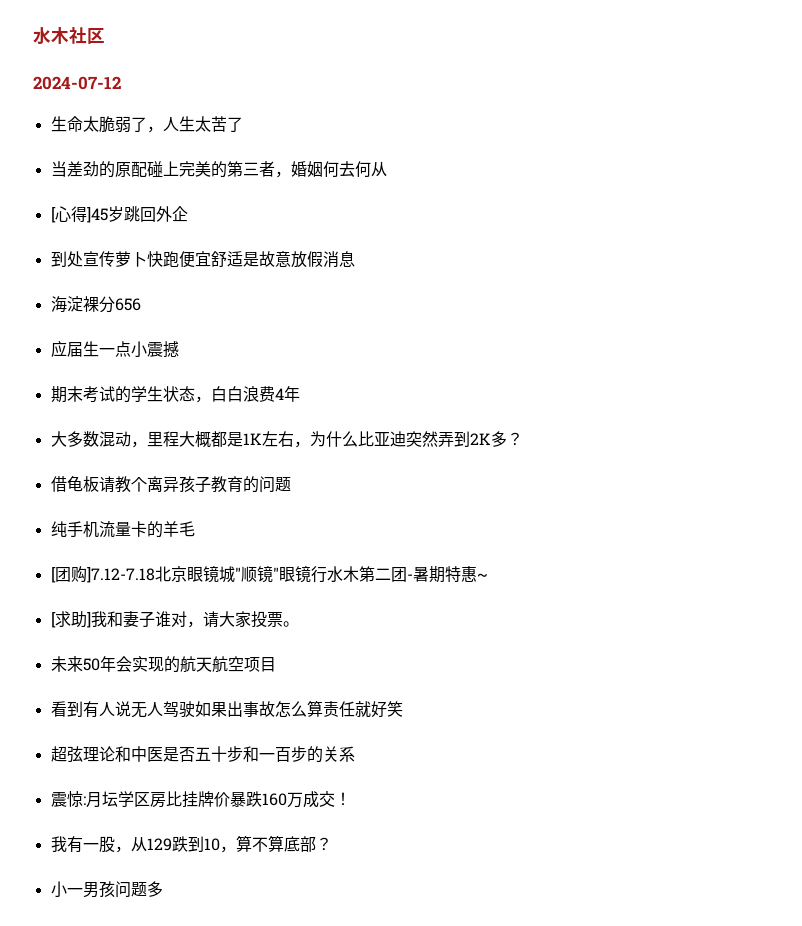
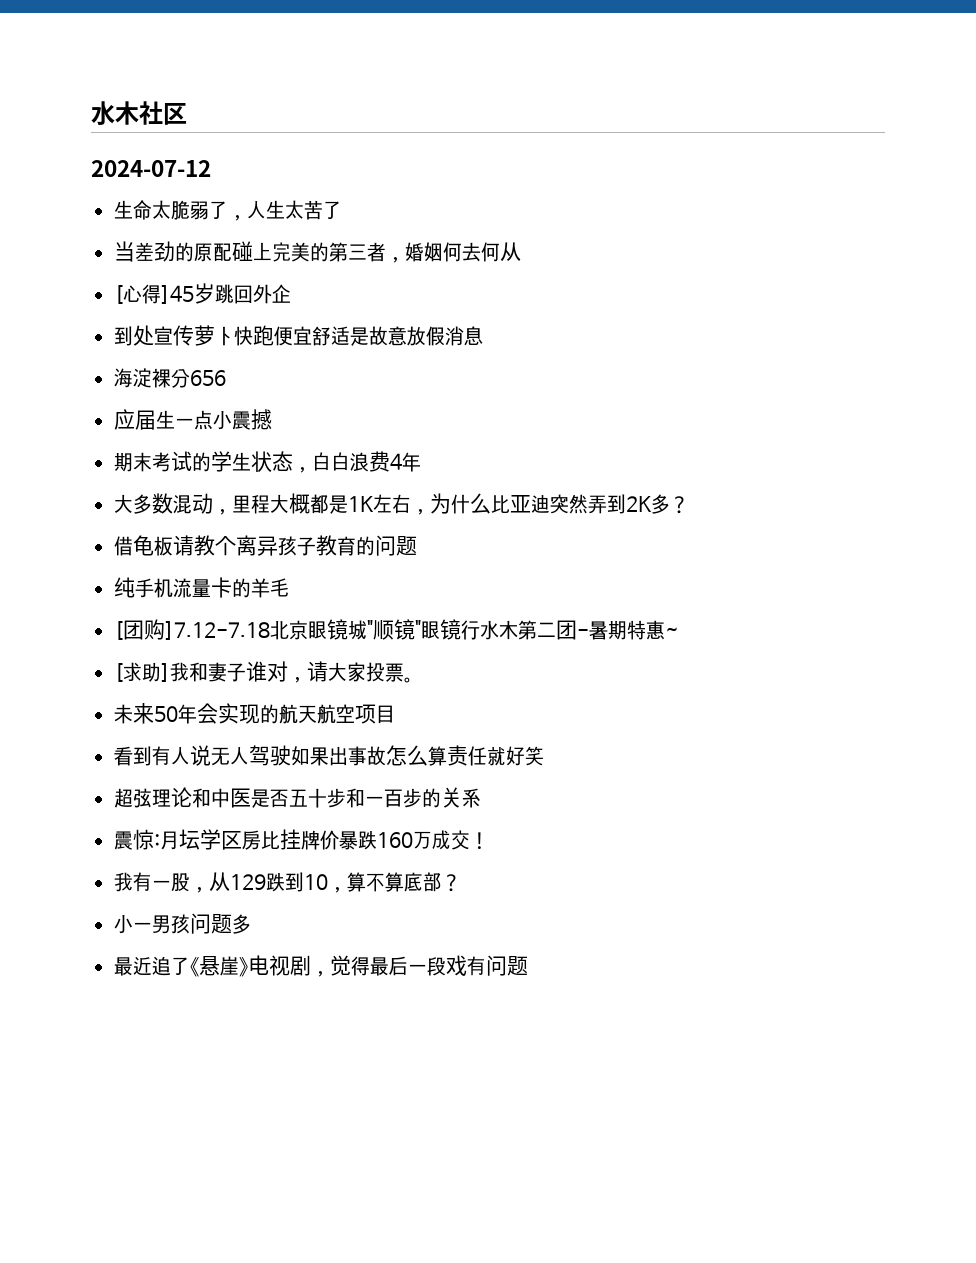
(163, 889) none -> [114,955,529,977] // 最近追了《悬崖》电视剧，觉得最后一段戏有问题

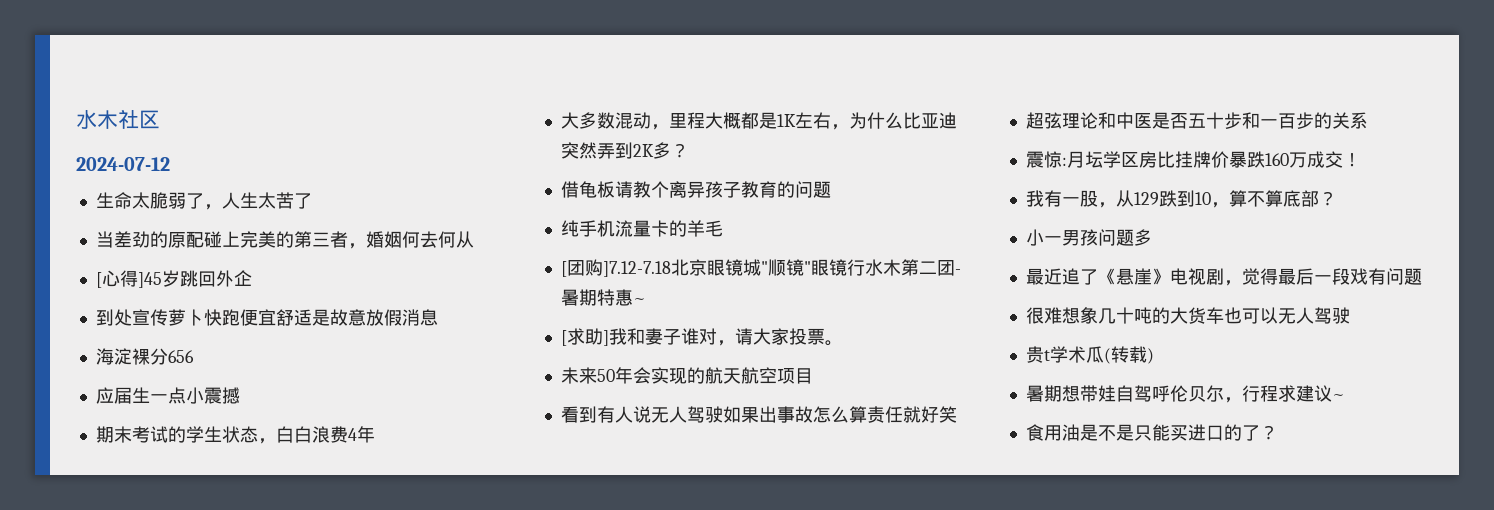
(529, 966) none -> [1025,307,1350,324] [1025,346,1154,364] [1025,385,1345,403] [1025,424,1278,441] // 很难想象几十吨的大货车也可以无人驾驶 // 贵t学术瓜(转载) // 暑期想带娃自驾呼伦贝尔，行程求建议~ // 食用油是不是只能买进口的了？

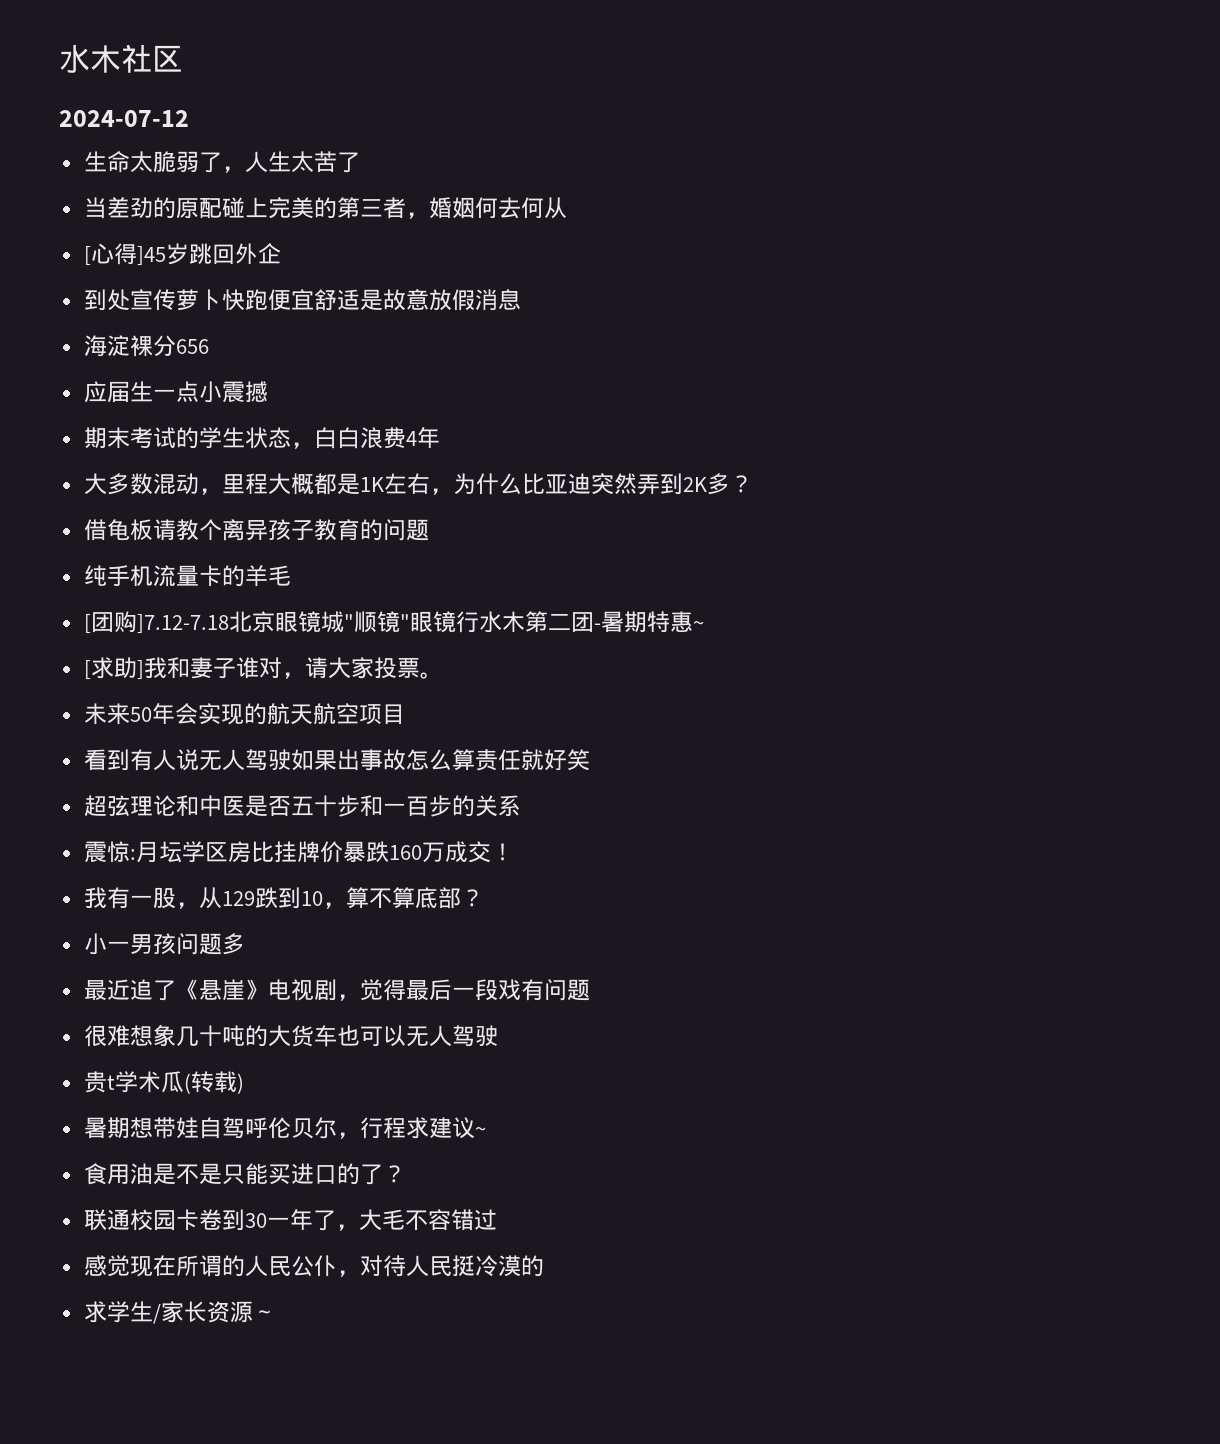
(1278, 432) none -> [83,1209,497,1231] [83,1255,544,1277] [83,1301,276,1324] // 联通校园卡卷到30一年了，大毛不容错过 // 感觉现在所谓的人民公仆，对待人民挺冷漠的 // 求学生/家长资源～

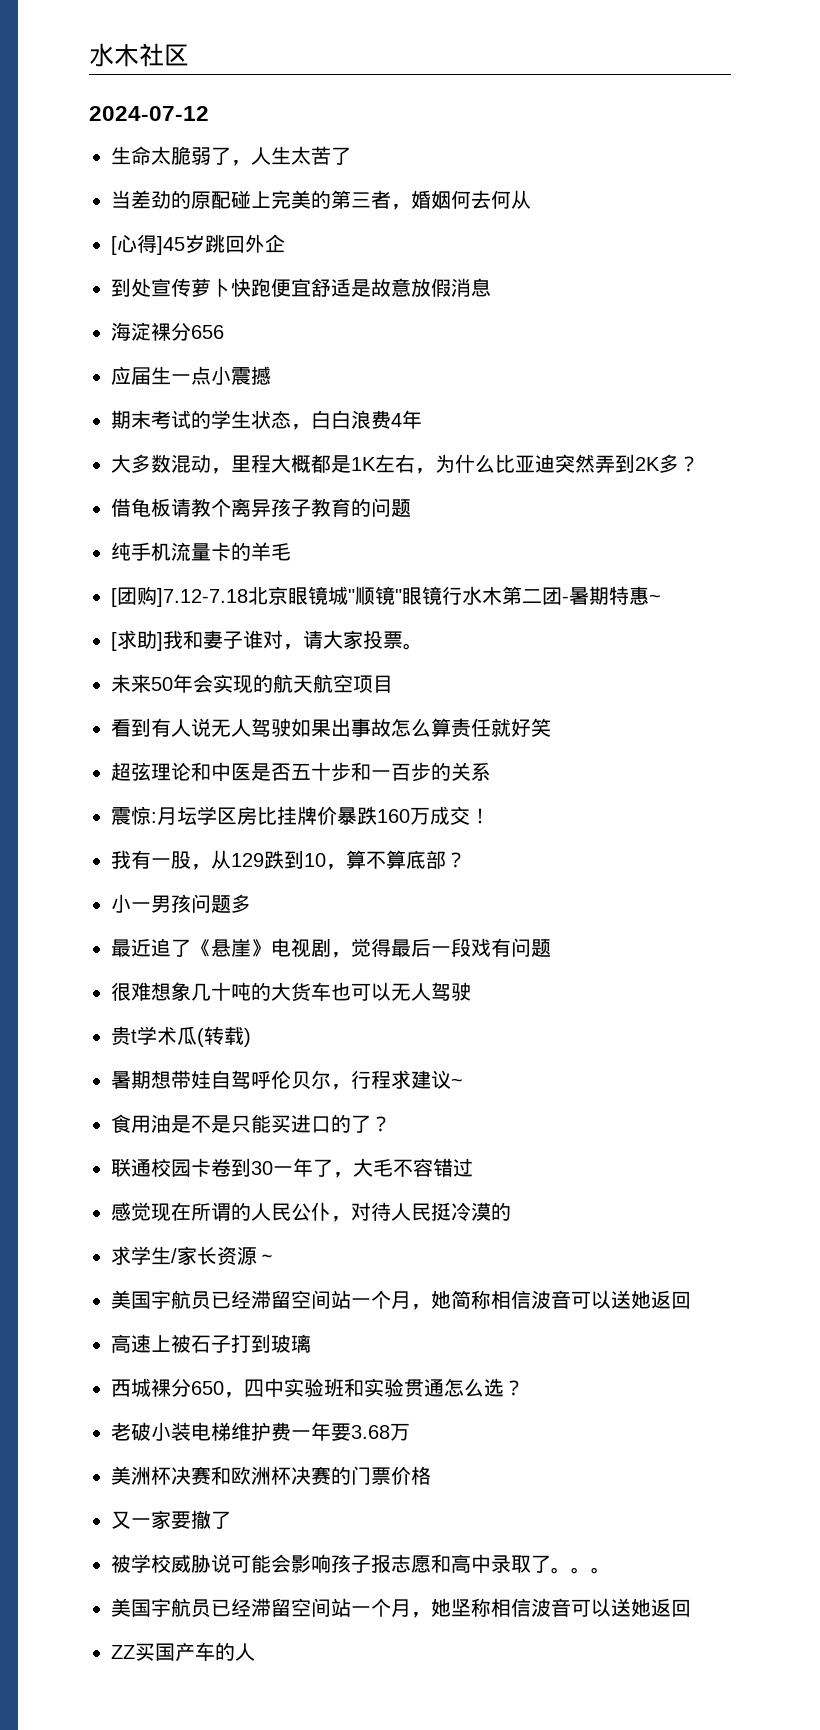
(276, 1315) none -> [111,1290,691,1310] [111,1334,311,1353] [111,1378,524,1398] [111,1422,410,1441] [111,1466,431,1485] [111,1510,231,1529] [111,1554,611,1574] [111,1598,691,1618] [111,1642,255,1662] // 美国宇航员已经滞留空间站一个月，她简称相信波音可以送她返回 // 高速上被石子打到玻璃 // 西城裸分650，四中实验班和实验贯通怎么选？ // 老破小装电梯维护费一年要3.68万 // 美洲杯决赛和欧洲杯决赛的门票价格 // 又一家要撤了 // 被学校威胁说可能会影响孩子报志愿和高中录取了。。。 // 美国宇航员已经滞留空间站一个月，她坚称相信波音可以送她返回 // ZZ买国产车的人

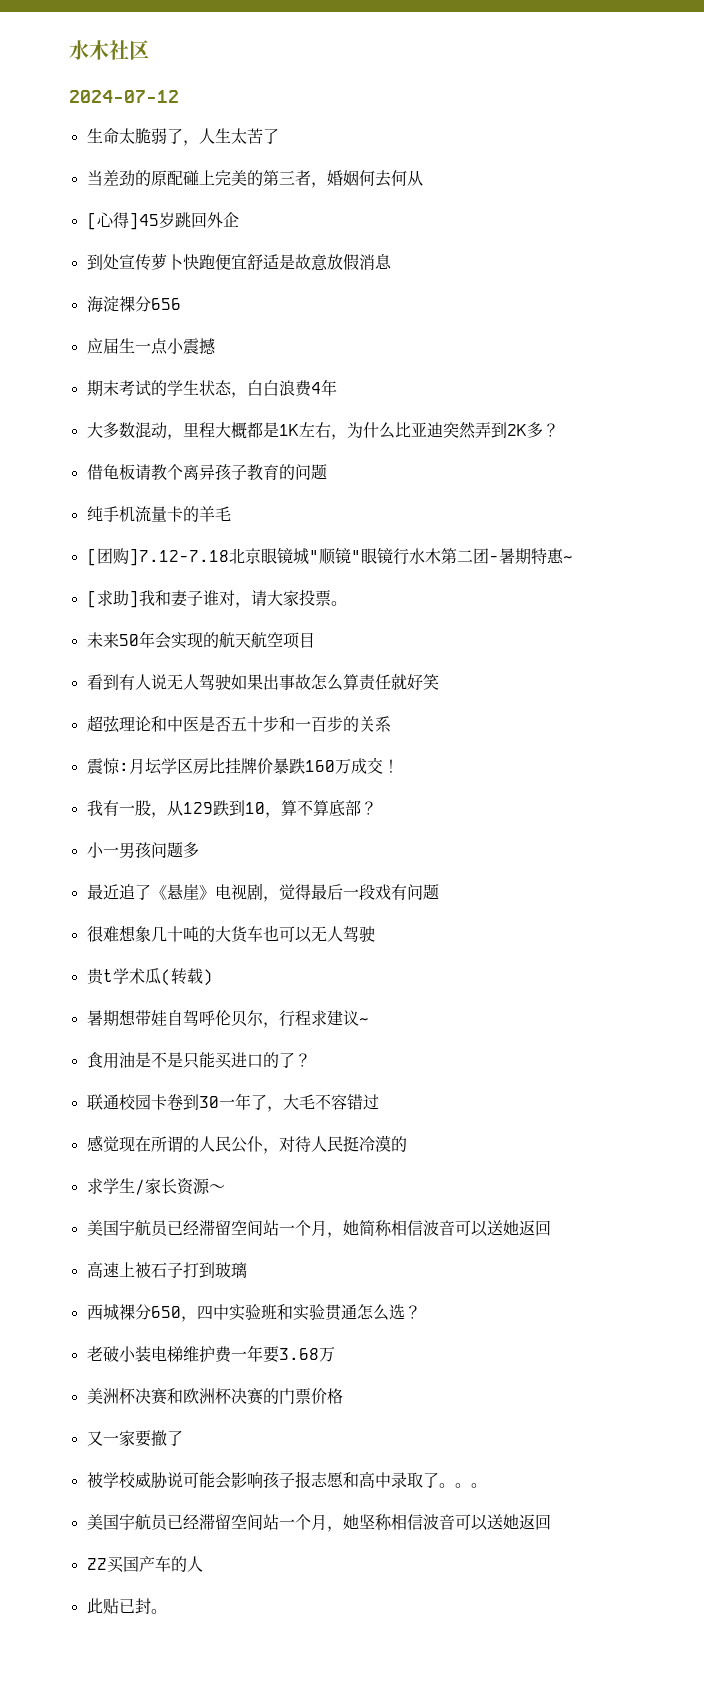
(255, 1652) none -> [86,1598,167,1614] // 此贴已封。

